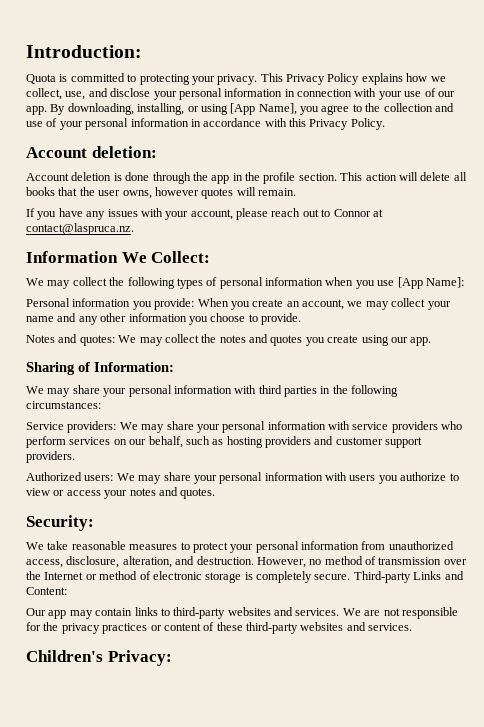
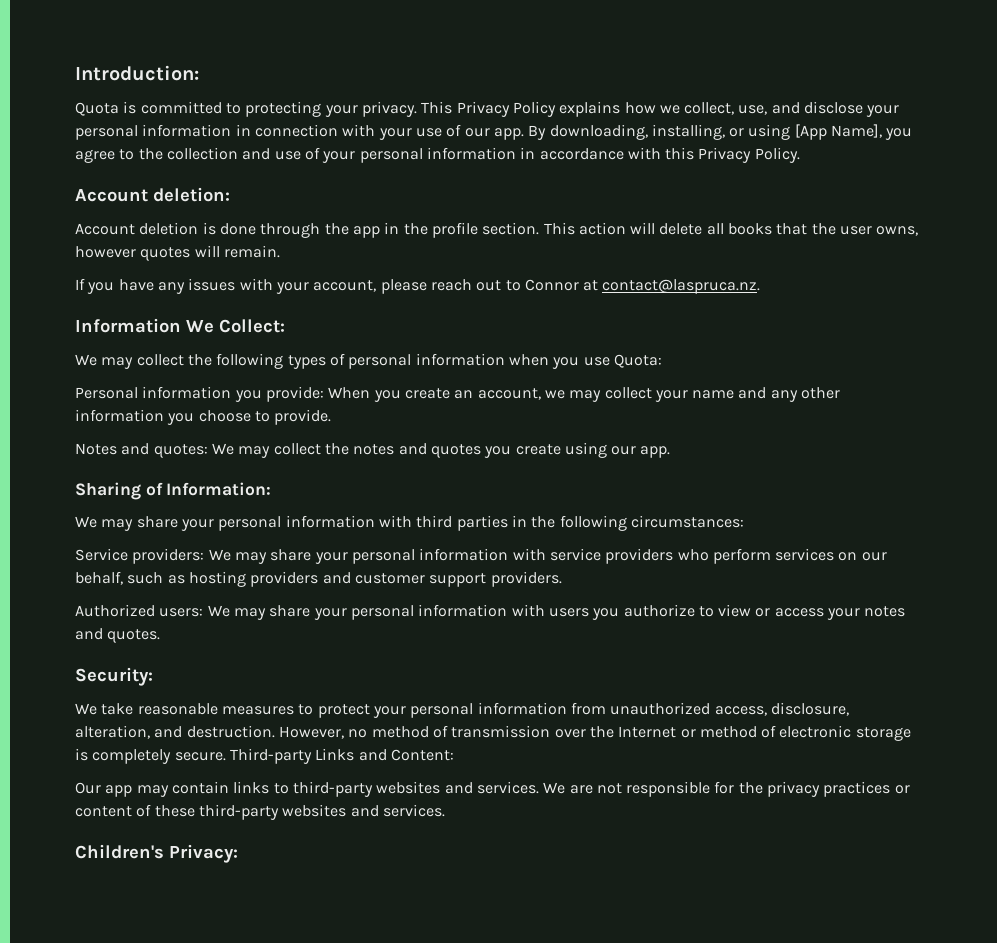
[397,277,464,289] [App Name]: -> [613,354,662,368] Quota:

